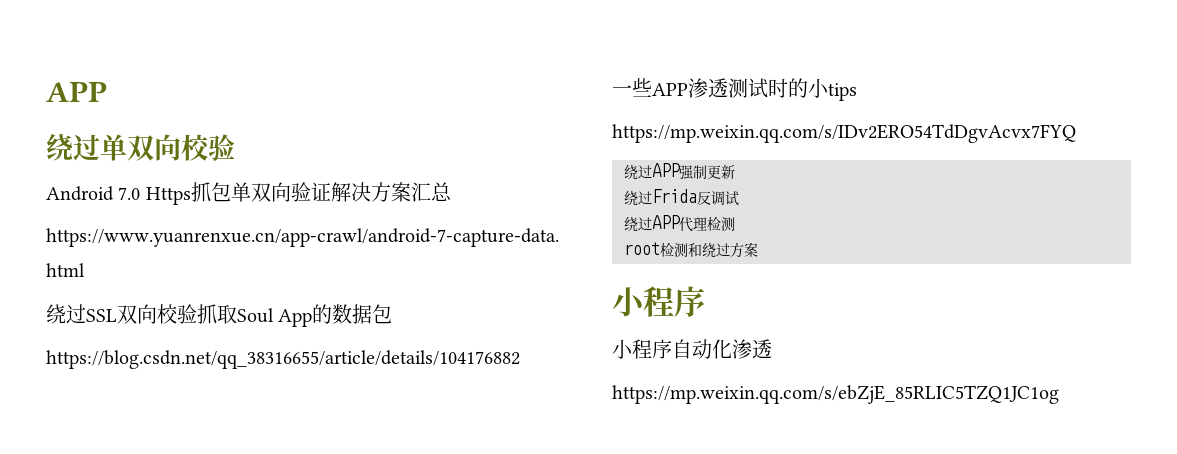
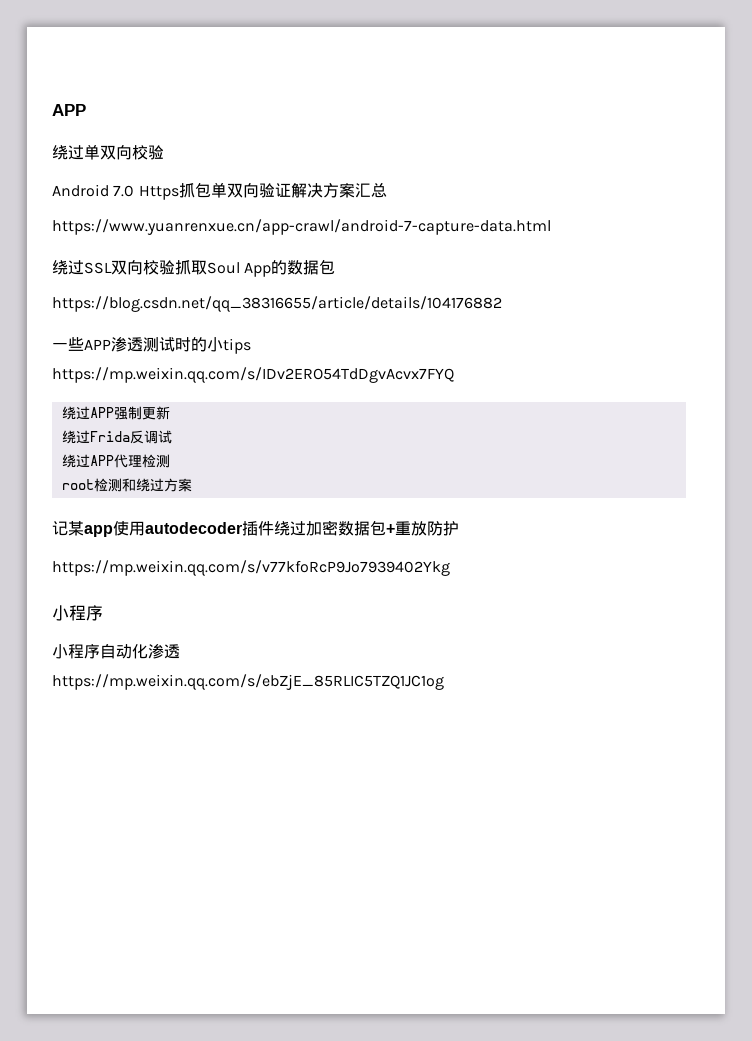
(758, 249) none -> [52,520,459,537] [52,560,450,576] // 记某app使用autodecoder插件绕过加密数据包+重放防护 // https://mp.weixin.qq.com/s/v77kfoRcP9Jo7939402Ykg

